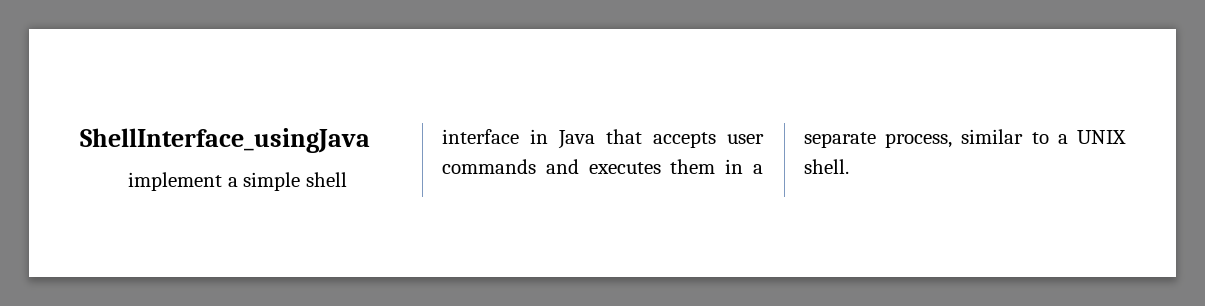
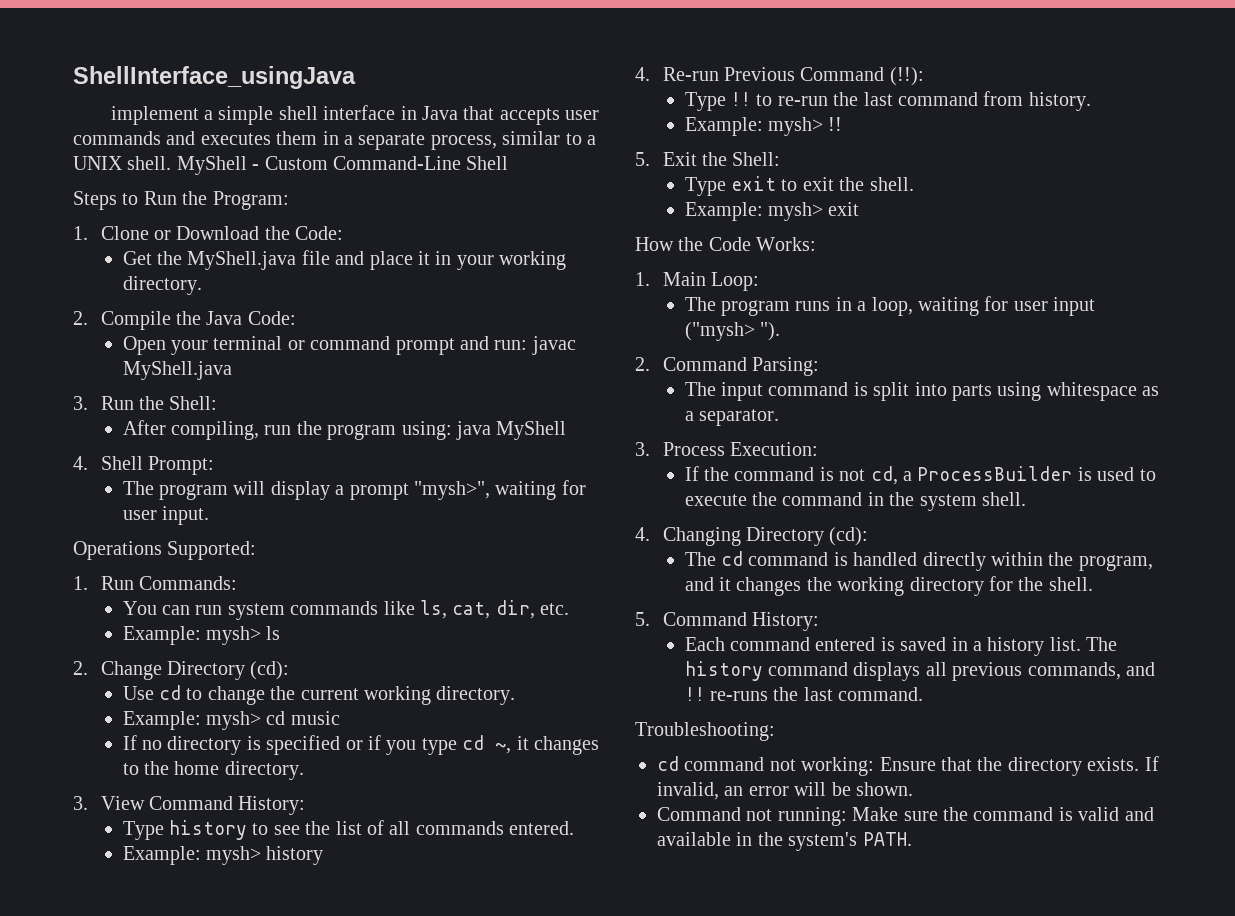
(849, 166) none -> [176,156,509,175] [73,191,289,210] [73,226,344,240] [122,250,567,270] [122,276,202,295] [73,311,296,330] [122,336,576,355] [122,361,232,380] [73,396,218,410] [122,420,567,440] [73,456,215,475] [122,480,586,500] [122,506,210,525] [73,541,257,560] [73,576,238,590] [122,600,570,620] [122,626,281,645] [73,661,290,680] [122,685,516,705] [122,711,340,730] [122,735,600,755] [122,761,304,780] [73,796,306,815] [122,820,575,840] [122,846,324,865] [635,67,924,86] [684,91,1091,111] [684,117,843,136] [635,152,781,166] [684,176,914,196] [684,202,860,221] [635,237,817,251] [635,272,760,291] [684,296,1096,316] [684,322,781,341] [635,357,820,376] [684,382,1160,401] [684,409,780,426] [635,442,819,456] [684,466,1156,485] [684,492,1027,511] [635,527,869,546] [684,551,1153,571] [684,576,1093,596] [635,612,820,631] [684,637,1118,656] [684,661,1156,681] [684,687,924,701] [635,722,775,741] [657,756,1159,776] [657,782,913,800] [657,807,1154,826] [657,832,912,851] MyShell - Custom Command-Line Shell // Steps to Run the Program: // 1. Clone or Download the Code: // Get the MyShell.java file and place it in your working directory. // 2. Compile the Java Code: // Open your terminal or command prompt and run: javac MyShell.java // 3. Run the Shell: // After compiling, run the program using: java MyShell // 4. Shell Prompt: // The program will display a prompt "mysh>", waiting for user input. // Operations Supported: // 1. Run Commands: // You can run system commands like ls, cat, dir, etc. // Example: mysh> ls // 2. Change Directory (cd): // Use cd to change the current working directory. // Example: mysh> cd music // If no directory is specified or if you type cd ~, it changes to the home directory. // 3. View Command History: // Type history to see the list of all commands entered. // Example: mysh> history // 4. Re-run Previous Command (!!): // Type !! to re-run the last command from history. // Example: mysh> !! // 5. Exit the Shell: // Type exit to exit the shell. // Example: mysh> exit // How the Code Works: // 1. Main Loop: // The program runs in a loop, waiting for user input ("mysh> "). // 2. Command Parsing: // The input command is split into parts using whitespace as a separator. // 3. Process Execution: // If the command is not cd, a ProcessBuilder is used to execute the command in the system shell. // 4. Changing Directory (cd): // The cd command is handled directly within the program, and it changes the working directory for the shell. // 5. Command History: // Each command entered is saved in a history list. The history command displays all previous commands, and !! re-runs the last command. // Troubleshooting: // cd command not working: Ensure that the directory exists. If invalid, an error will be shown. // Command not running: Make sure the command is valid and available in the system's PATH.

